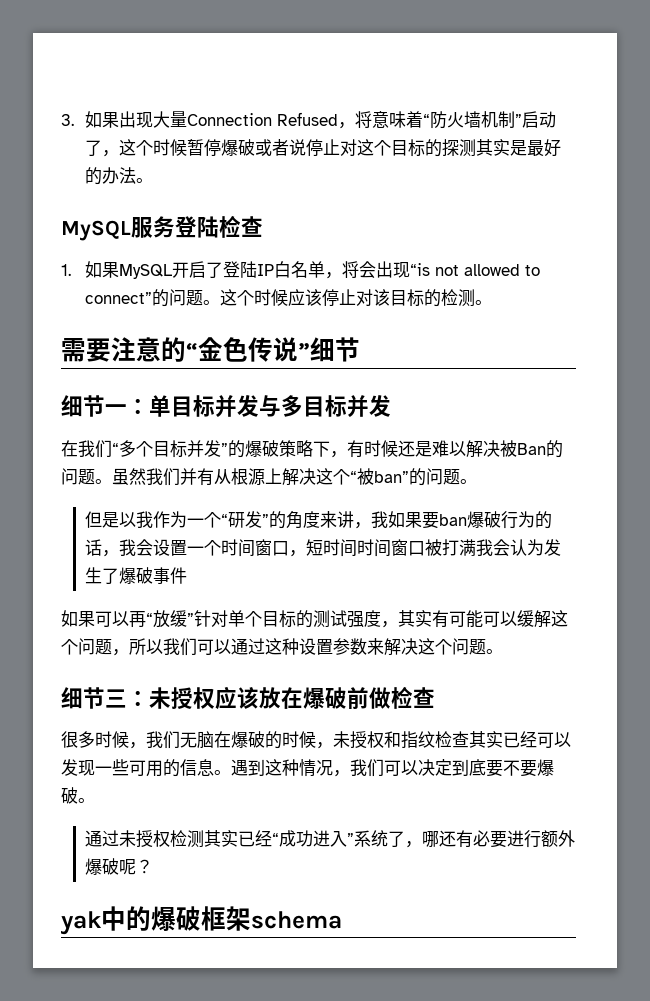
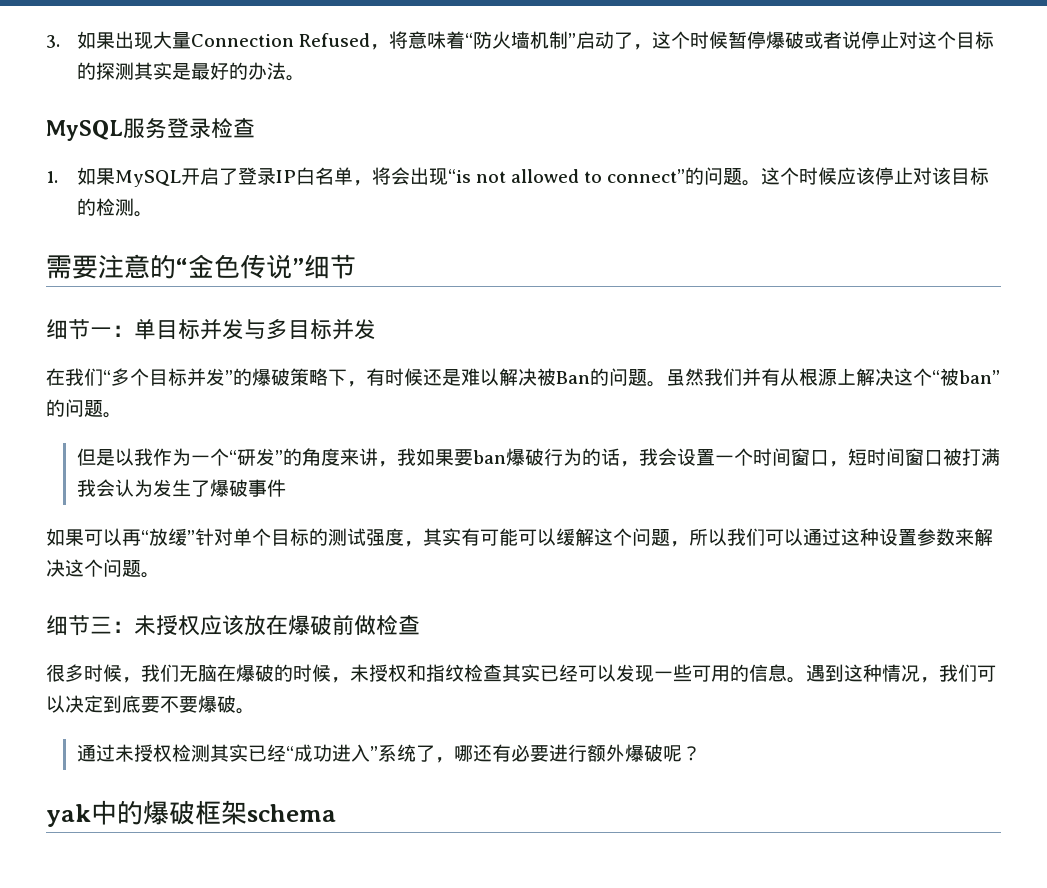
[197,216,219,238] 陆 -> [189,118,211,139] 录
[240,261,258,278] 陆 -> [256,168,276,185] 录
[357,539,392,557] 时间 -> (905, 457) none

